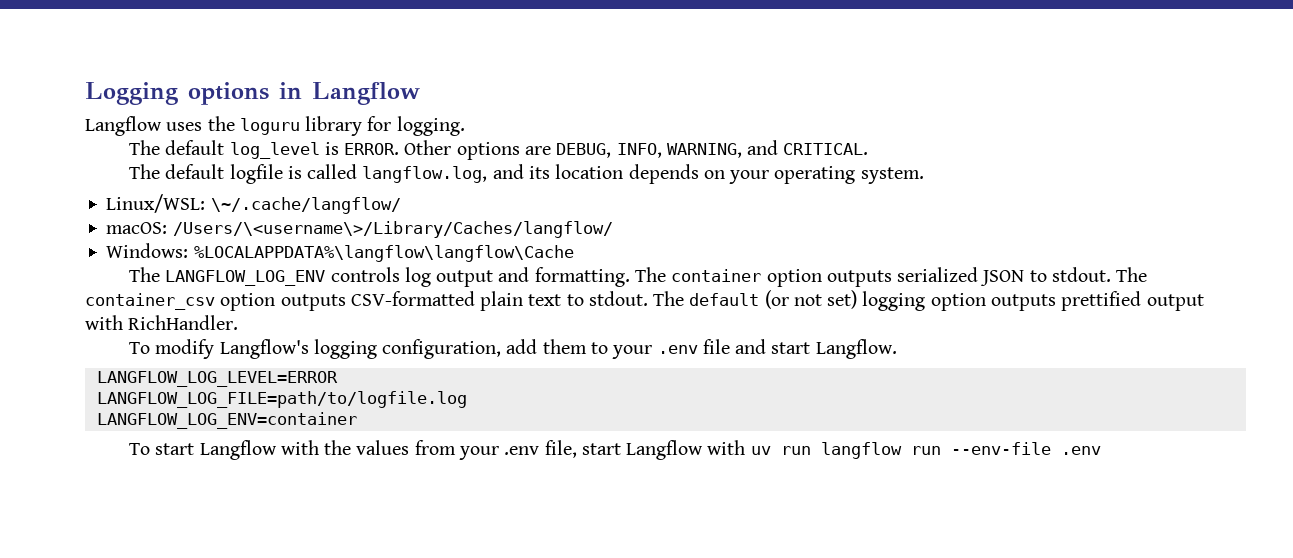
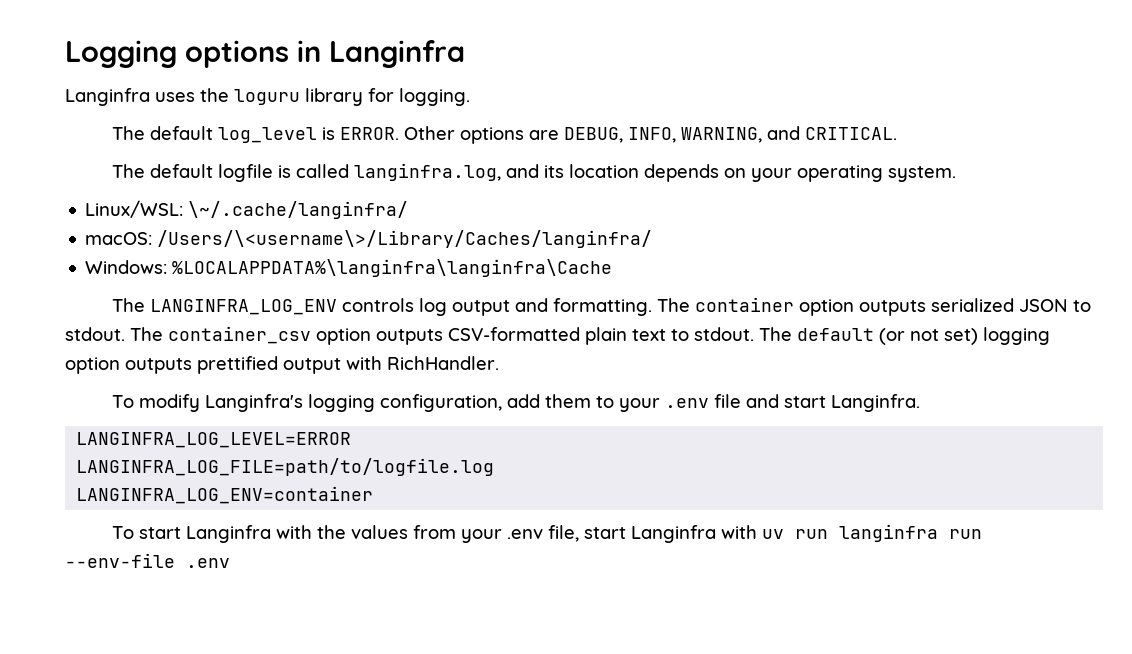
[312,82,420,105] [85,116,162,136] Langflow // Langflow -> [329,40,465,68] [65,88,150,106] Langinfra // Langinfra
[362,166,488,183] langflow.log, -> [354,163,502,181] langinfra.log,
[210,197,401,214] \~/.cache/langflow/ -> [188,201,409,219] \~/.cache/langinfra/
[172,221,613,238] /Users/\<username\>/Library/Caches/langflow/ -> [157,230,653,248] /Users/\<username\>/Library/Caches/langinfra/
[193,245,574,262] [129,267,326,286] %LOCALAPPDATA%\langflow\langflow\Cache // The LANGFLOW_LOG_ENV -> [172,259,613,277] [112,298,338,315] %LOCALAPPDATA%\langinfra\langinfra\Cache // The LANGINFRA_LOG_ENV
[219,339,309,359] Langflow's -> [205,394,304,412] Langinfra's
[815,339,897,359] [96,371,338,387] [96,391,467,408] [96,412,357,429] Langflow. // LANGFLOW_LOG_LEVEL=ERROR // LANGFLOW_LOG_FILE=path/to/logfile.log // LANGFLOW_LOG_ENV=container -> [831,394,921,412] [76,432,352,448] [76,458,495,476] [76,486,374,504] Langinfra. // LANGINFRA_LOG_LEVEL=ERROR // LANGINFRA_LOG_FILE=path/to/logfile.log // LANGINFRA_LOG_ENV=container
[199,440,277,460] Langflow -> [186,525,272,543] Langinfra
[626,440,704,460] Langflow -> [631,525,717,543] Langinfra
[820,442,902,459] langflow -> [839,524,939,542] langinfra

